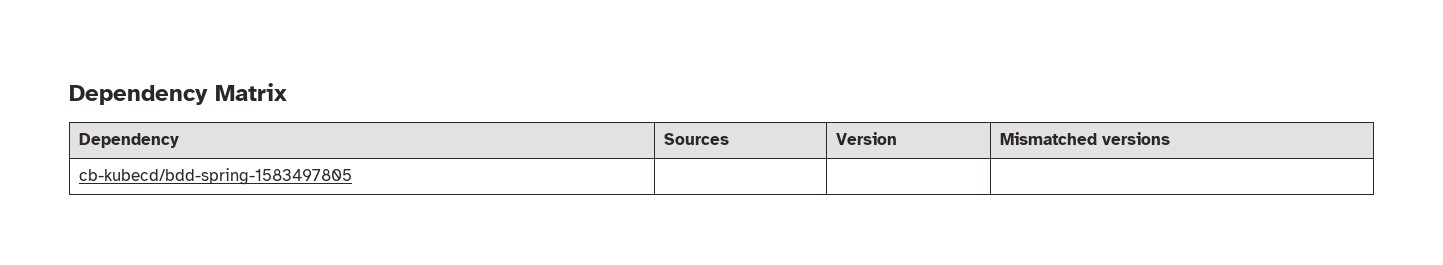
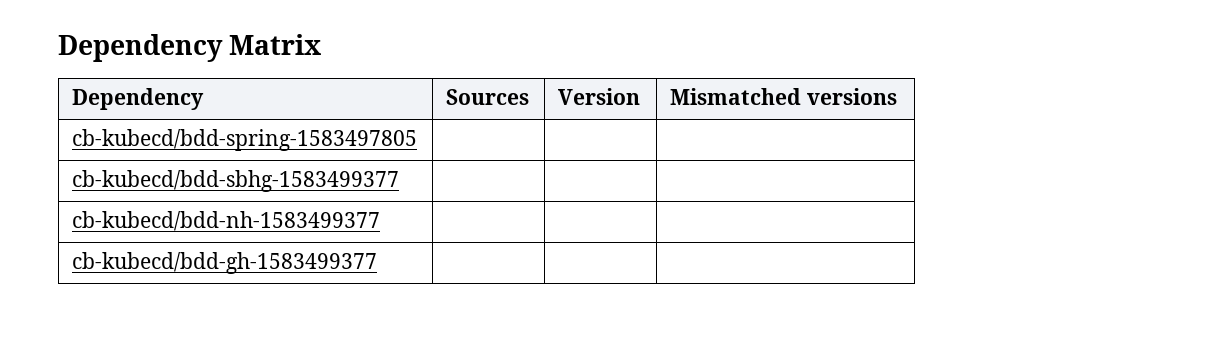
(353, 176) none -> [72,170,400,192] [72,211,381,231] [72,252,378,274] // cb-kubecd/bdd-sbhg-1583499377 | | | // cb-kubecd/bdd-nh-1583499377 | | | // cb-kubecd/bdd-gh-1583499377 | | |

